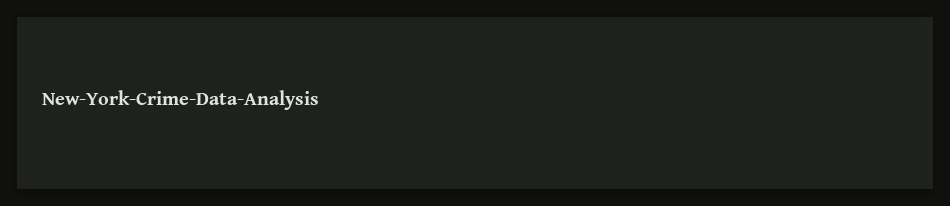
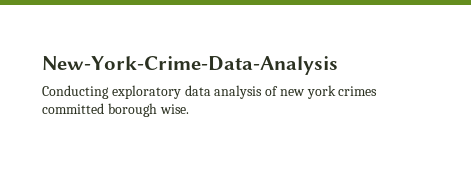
(319, 100) none -> [42,85,378,99] [42,103,189,117] // Conducting exploratory data analysis of new york crimes committed borough wise.

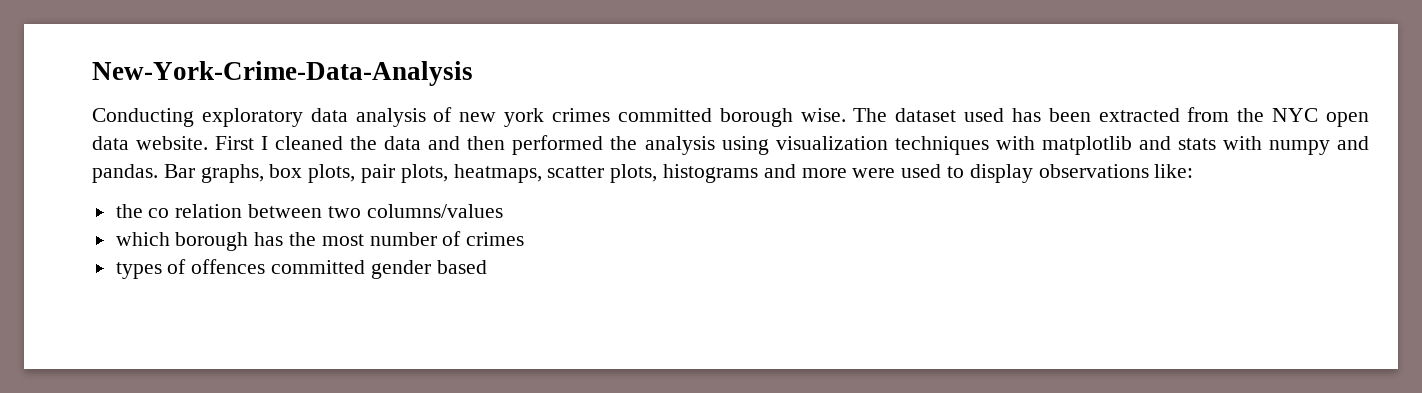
(189, 109) none -> [853,107,1369,127] [92,135,1369,155] [92,164,1194,183] [115,204,503,218] [115,231,525,251] [115,259,487,279] The dataset used has been extracted from the NYC open data website. First I cleaned the data and then performed the analysis using visualization techniques with matplotlib and stats with numpy and pandas. Bar graphs, box plots, pair plots, heatmaps, scatter plots, histograms and more were used to display observations like: // the co relation between two columns/values // which borough has the most number of crimes // types of offences committed gender based

